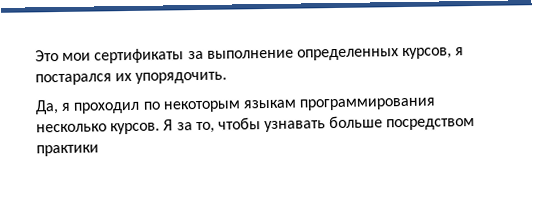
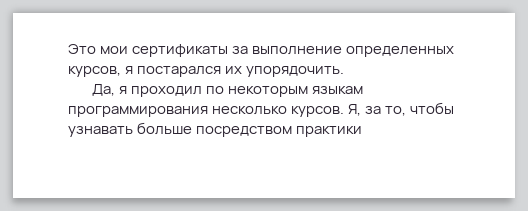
[163,119,174,131] Я -> [348,104,362,116] Я,

